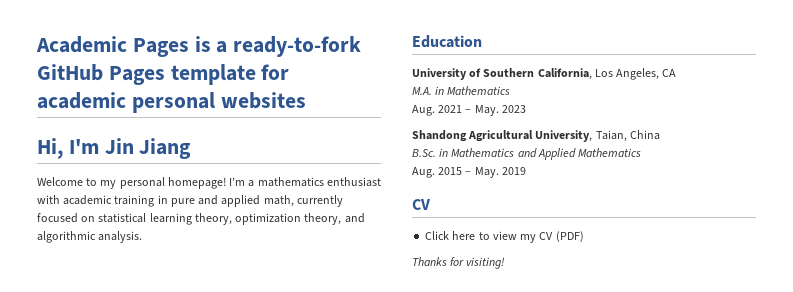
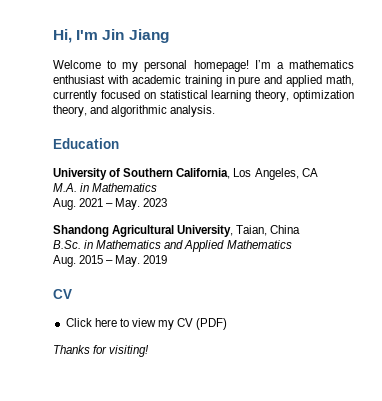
[36,36,362,57] [37,64,290,85] [37,92,306,113] Academic Pages is a ready-to-fork GitHub Pages template for academic personal websites // -> (53, 36) none

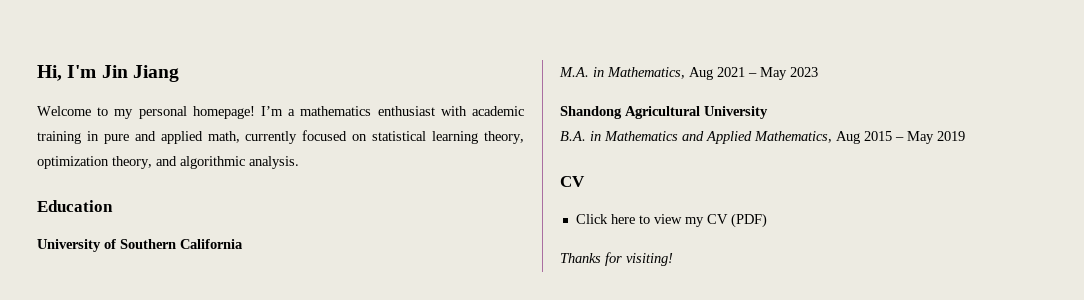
[176,168,318,180] California, Los Angeles, CA -> [180,239,243,249] California
[92,183,158,192] [53,198,76,210] Mathematics // Aug. -> [607,67,713,80] Mathematics, Aug
[115,198,141,210] May. -> [760,67,787,80] May
[177,225,301,237] [53,240,81,249] University, Taian, China // B.Sc. -> [704,106,768,119] [560,131,586,141] University // B.A.
[226,240,292,249] [53,255,76,267] Mathematics // Aug. -> [754,131,860,144] Mathematics, Aug
[115,255,141,267] May. -> [907,131,934,144] May

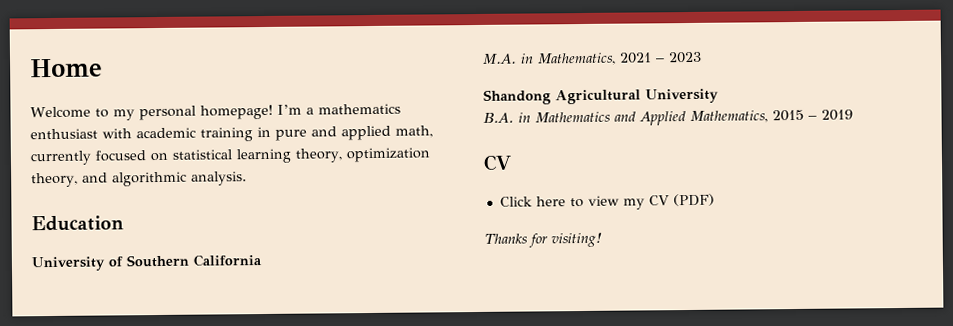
[37,65,179,82] Hi, I'm Jin Jiang -> [30,58,103,78] Home
[689,67,713,80] Aug -> (616, 59) none
[760,67,787,80] May -> (665, 60) none
[836,131,860,144] Aug -> (768, 116) none
[907,131,934,144] May -> (817, 117) none

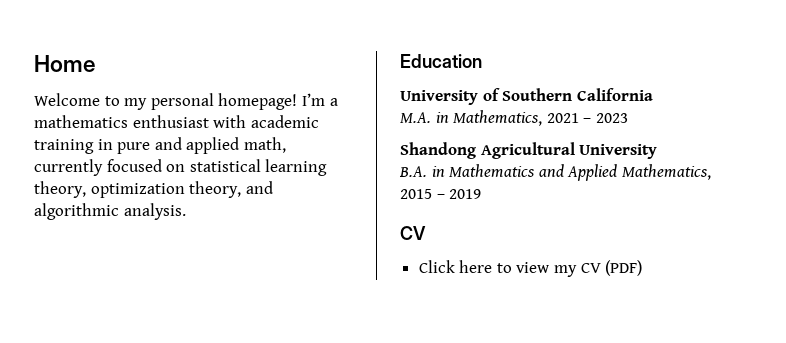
[484,232,603,248] // Thanks for visiting! -> (643, 268) none

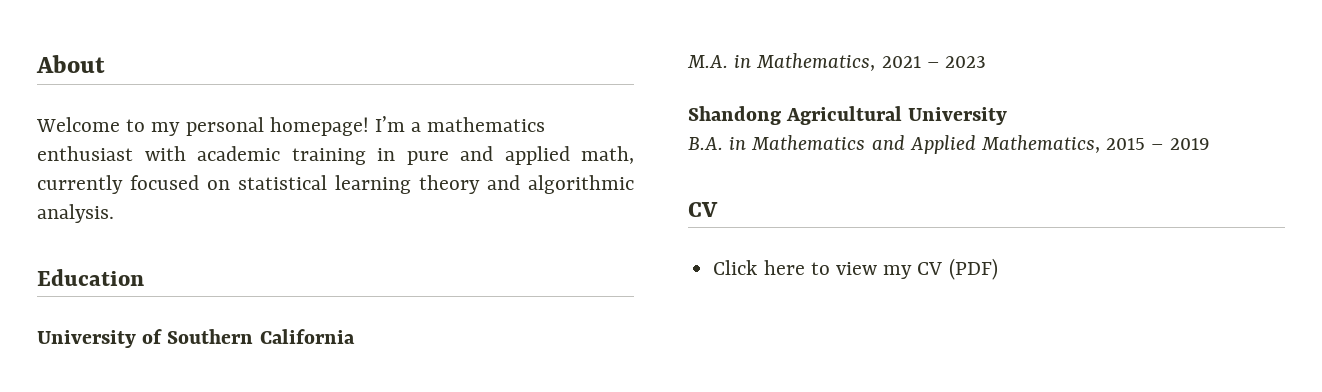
[34,55,95,72] Home -> [36,55,105,73] About
[34,181,242,198] theory, optimization theory, -> [419,175,480,194] theory

